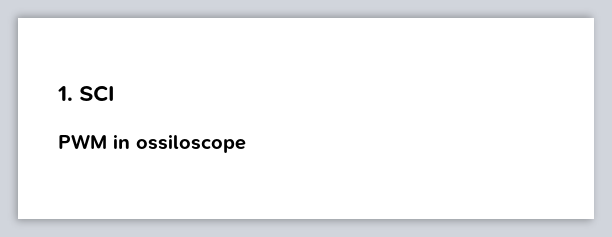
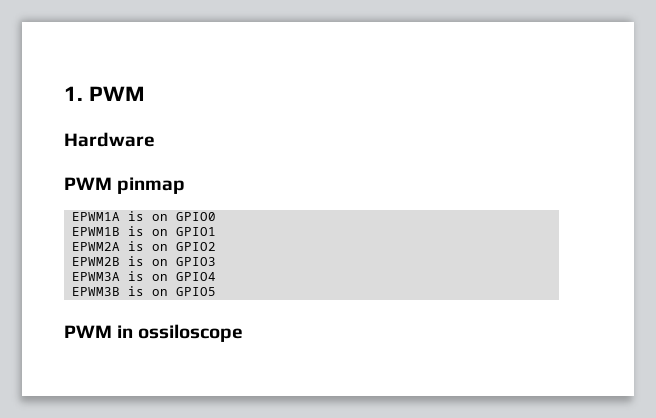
[79,85,116,102] SCI -> [88,86,145,101] [64,132,155,147] [64,177,186,194] [72,211,217,221] [72,226,217,236] [72,241,217,251] [72,256,217,266] [72,271,217,281] [72,286,217,296] PWM // Hardware // PWM pinmap // EPWM1A is on GPIO0 // EPWM1B is on GPIO1 // EPWM2A is on GPIO2 // EPWM2B is on GPIO3 // EPWM3A is on GPIO4 // EPWM3B is on GPIO5

